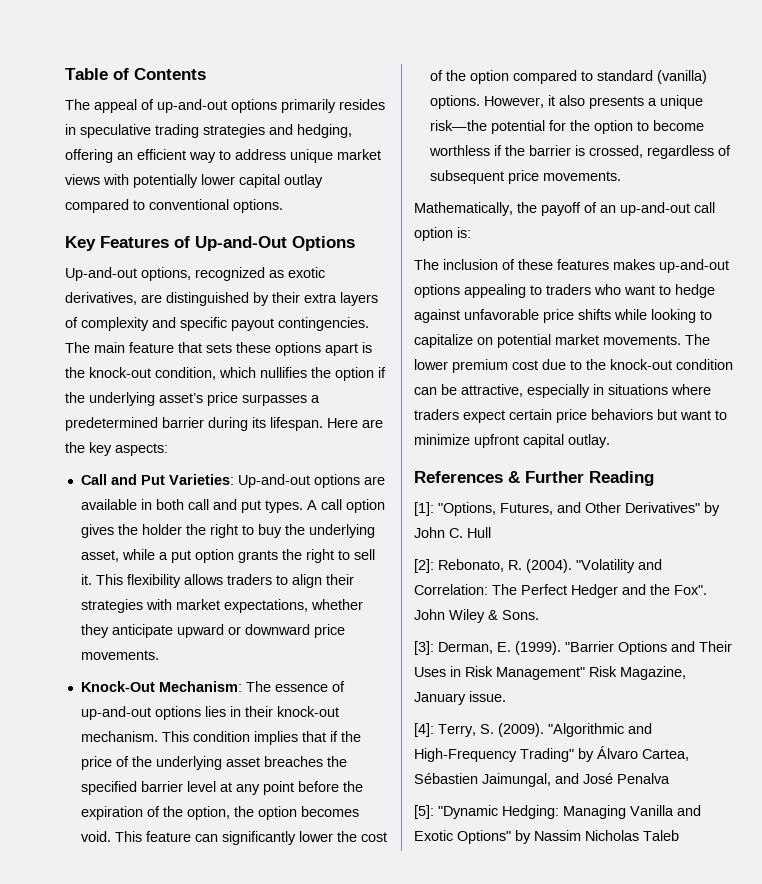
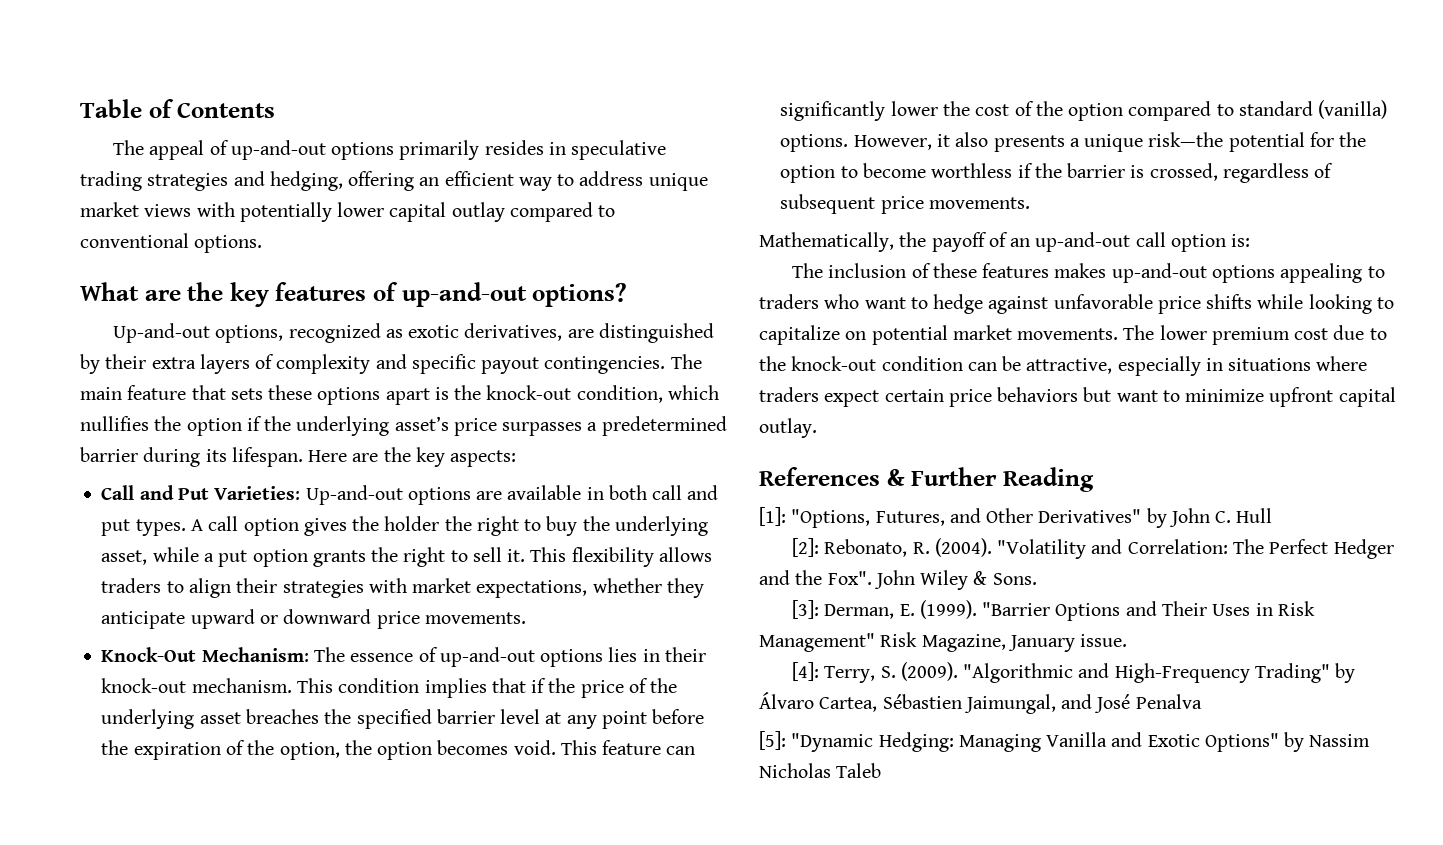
[65,236,355,251] Key Features of Up-and-Out Options -> [80,282,628,307] What are the key features of up-and-out options?

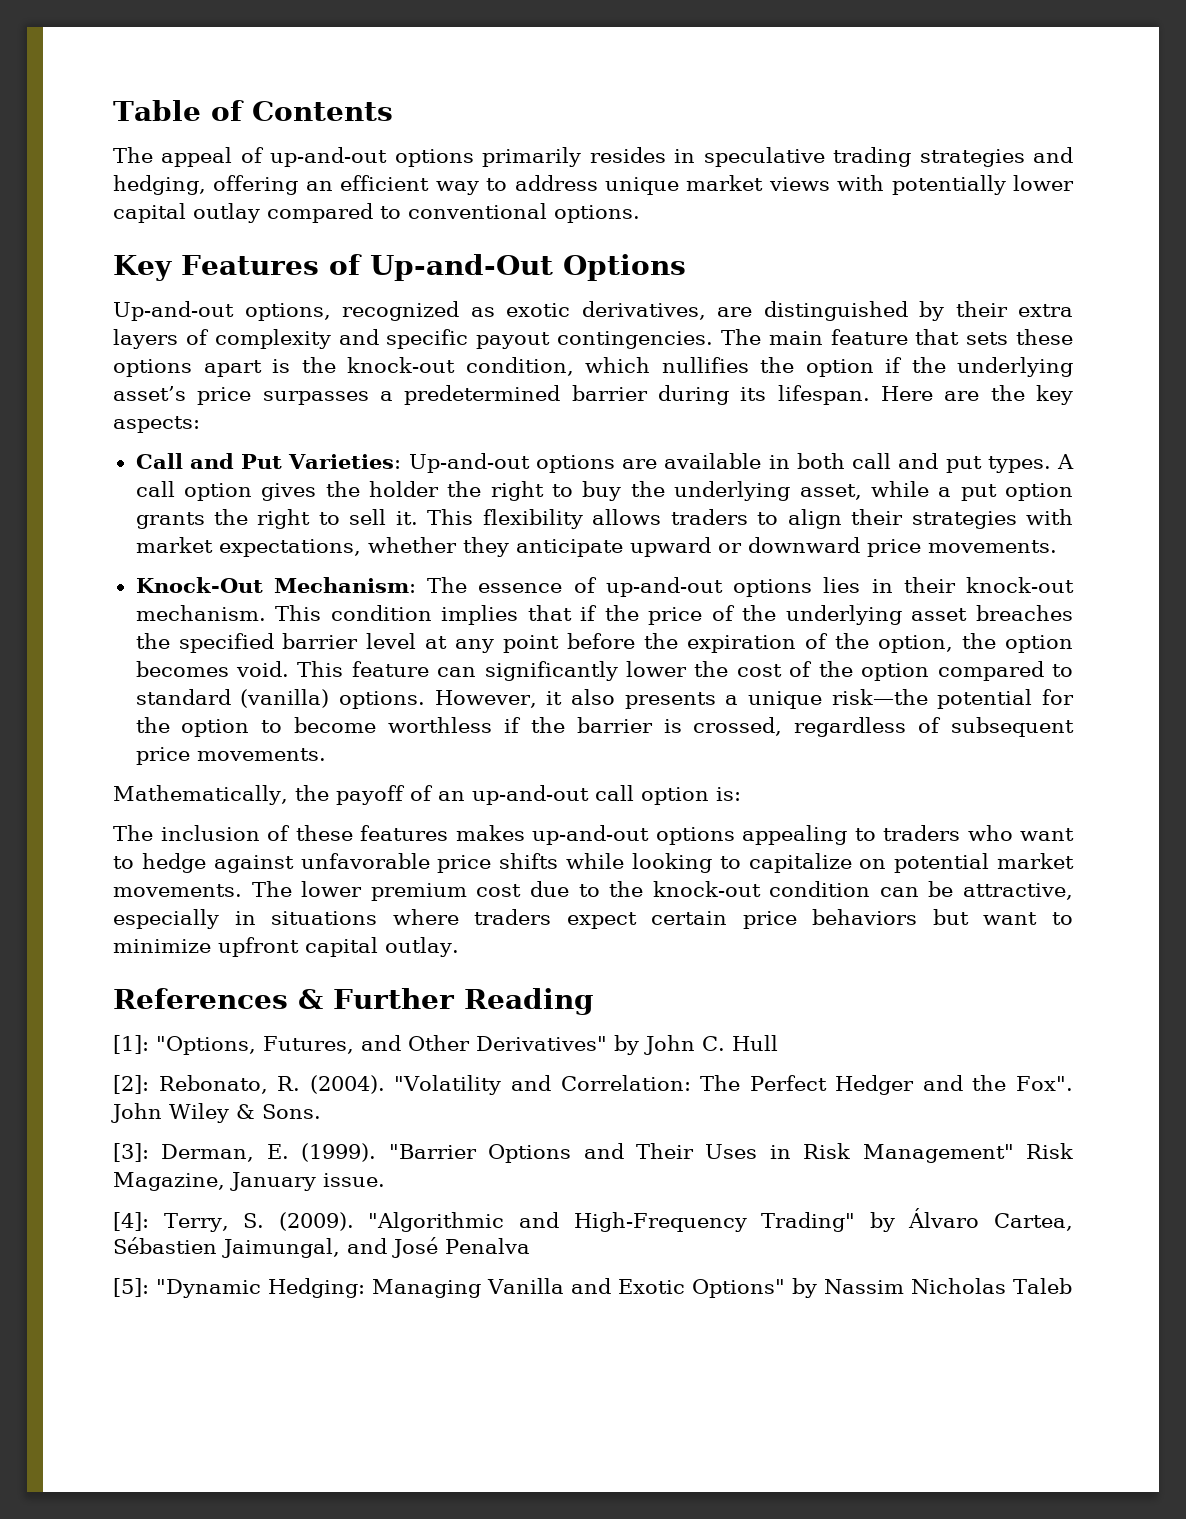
[80,282,628,307] What are the key features of up-and-out options? -> [113,254,686,281] Key Features of Up-and-Out Options

